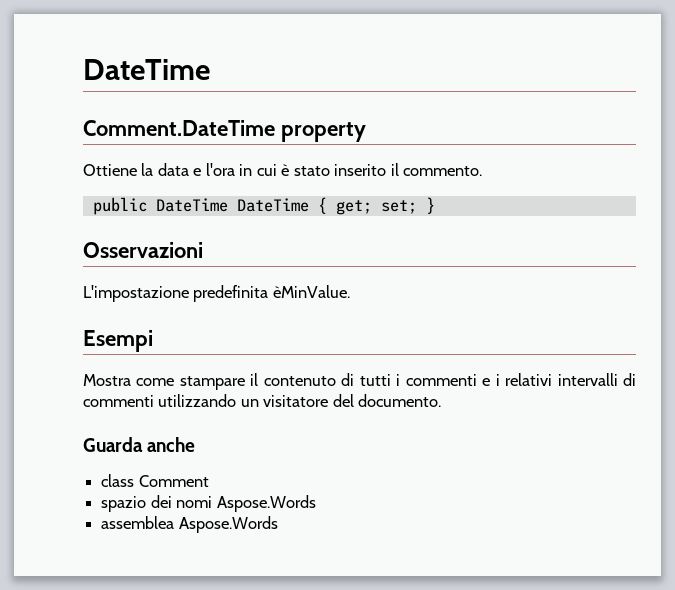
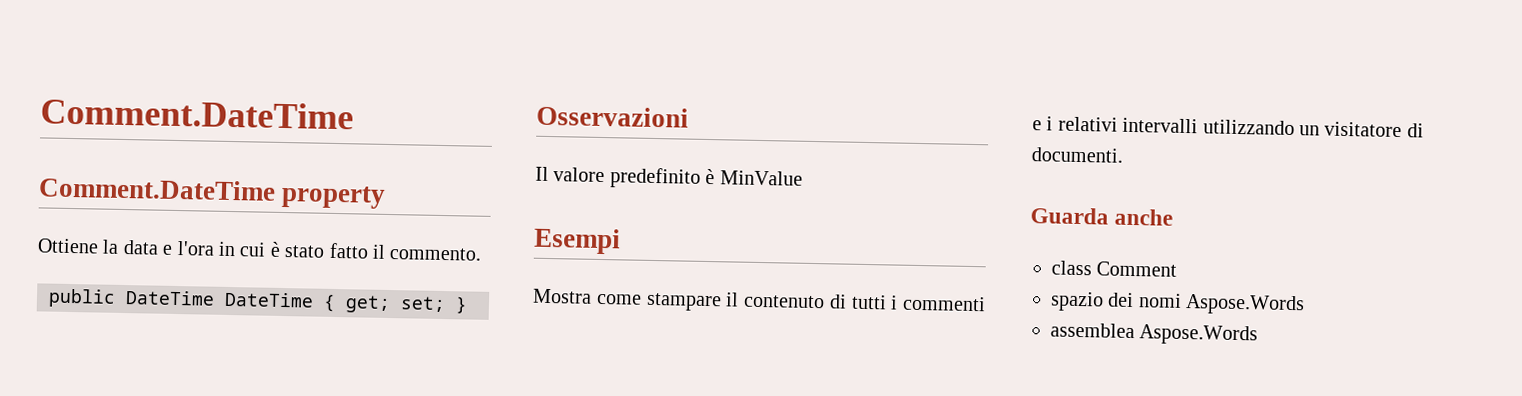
[83,59,210,80] DateTime -> [40,98,354,130] Comment.DateTime
[334,164,387,176] inserito -> [328,242,369,259] fatto
[83,285,350,302] L'impostazione predefinita èMinValue. -> [535,166,803,189] Il valore predefinito è MinValue
[622,373,636,386] [83,395,154,407] di commenti -> (1199, 125) none
[332,394,442,407] del documento. -> [1406,123,1424,138] [1031,147,1123,163] di documenti.

